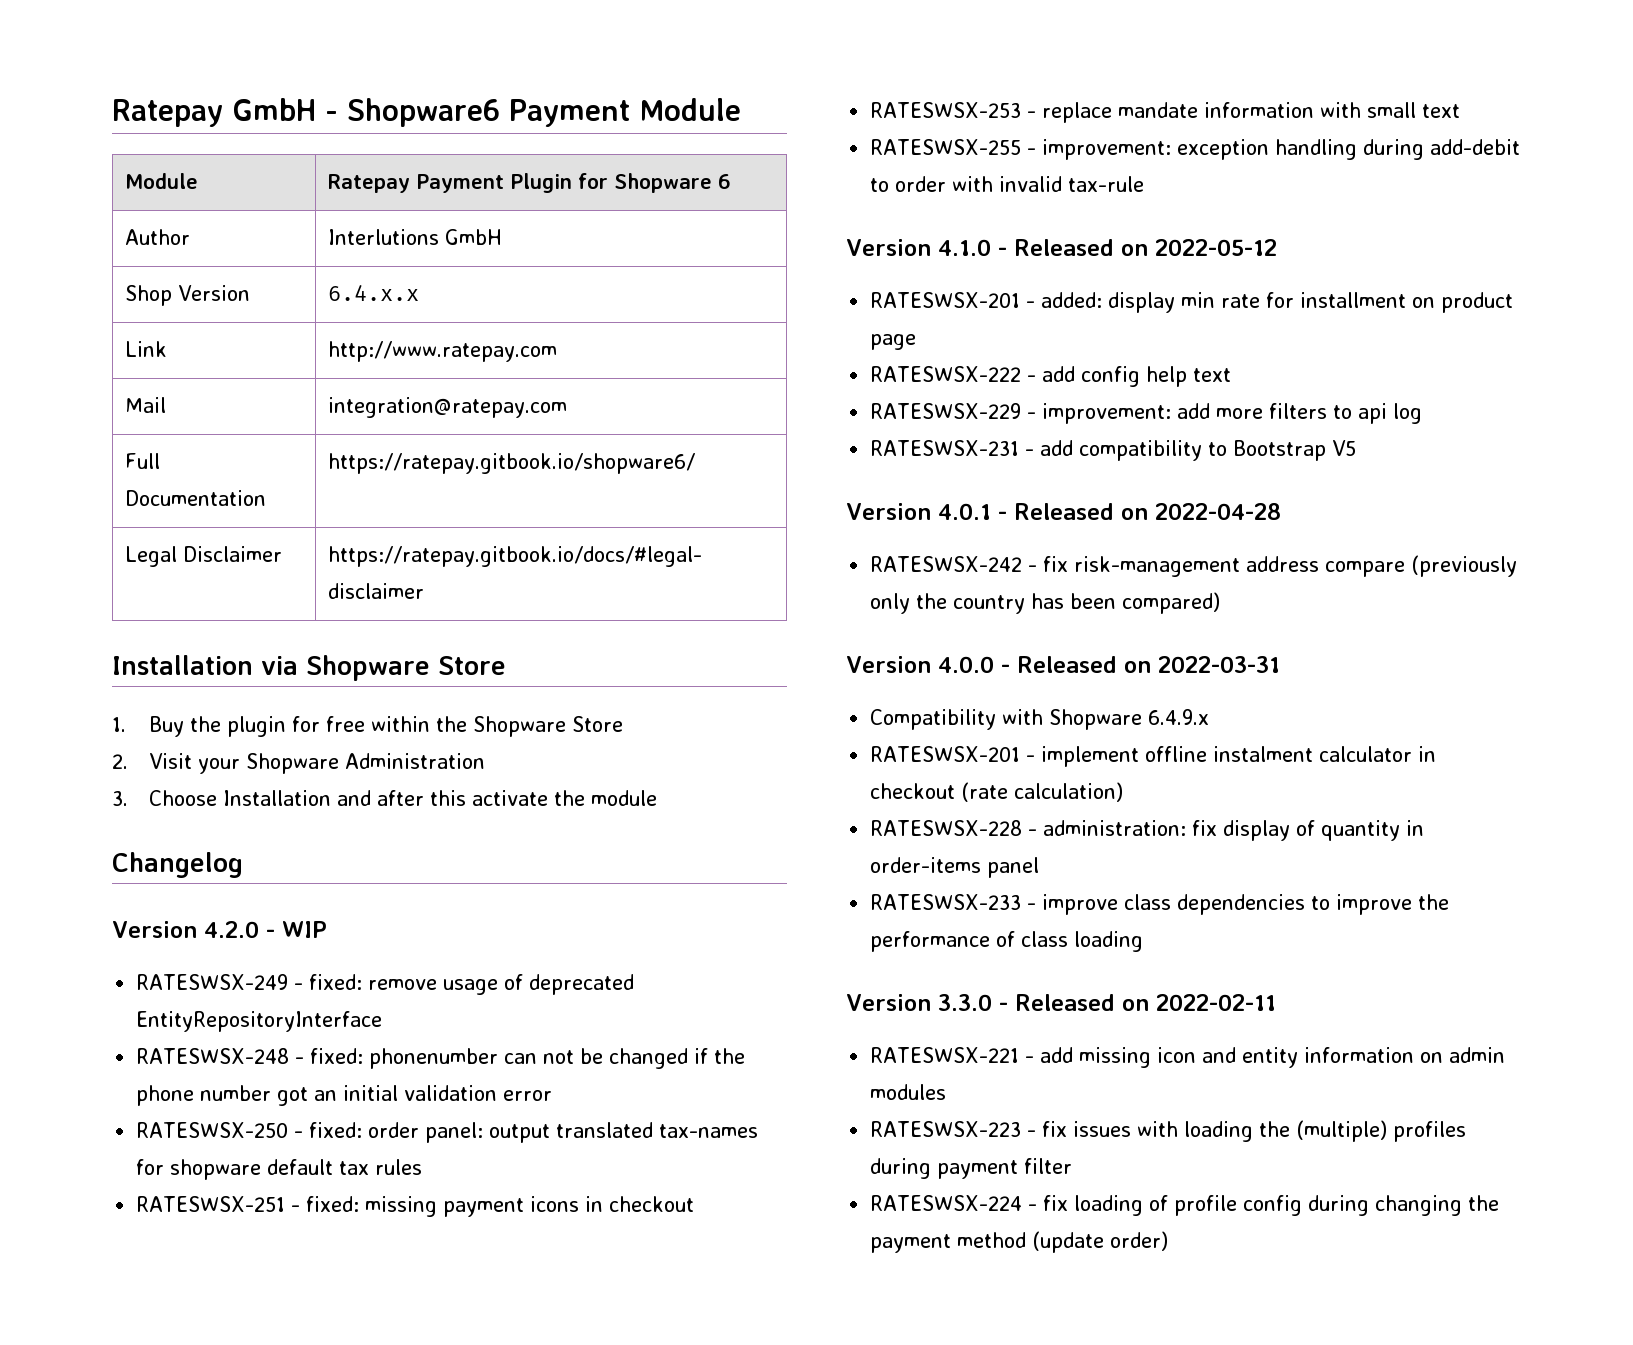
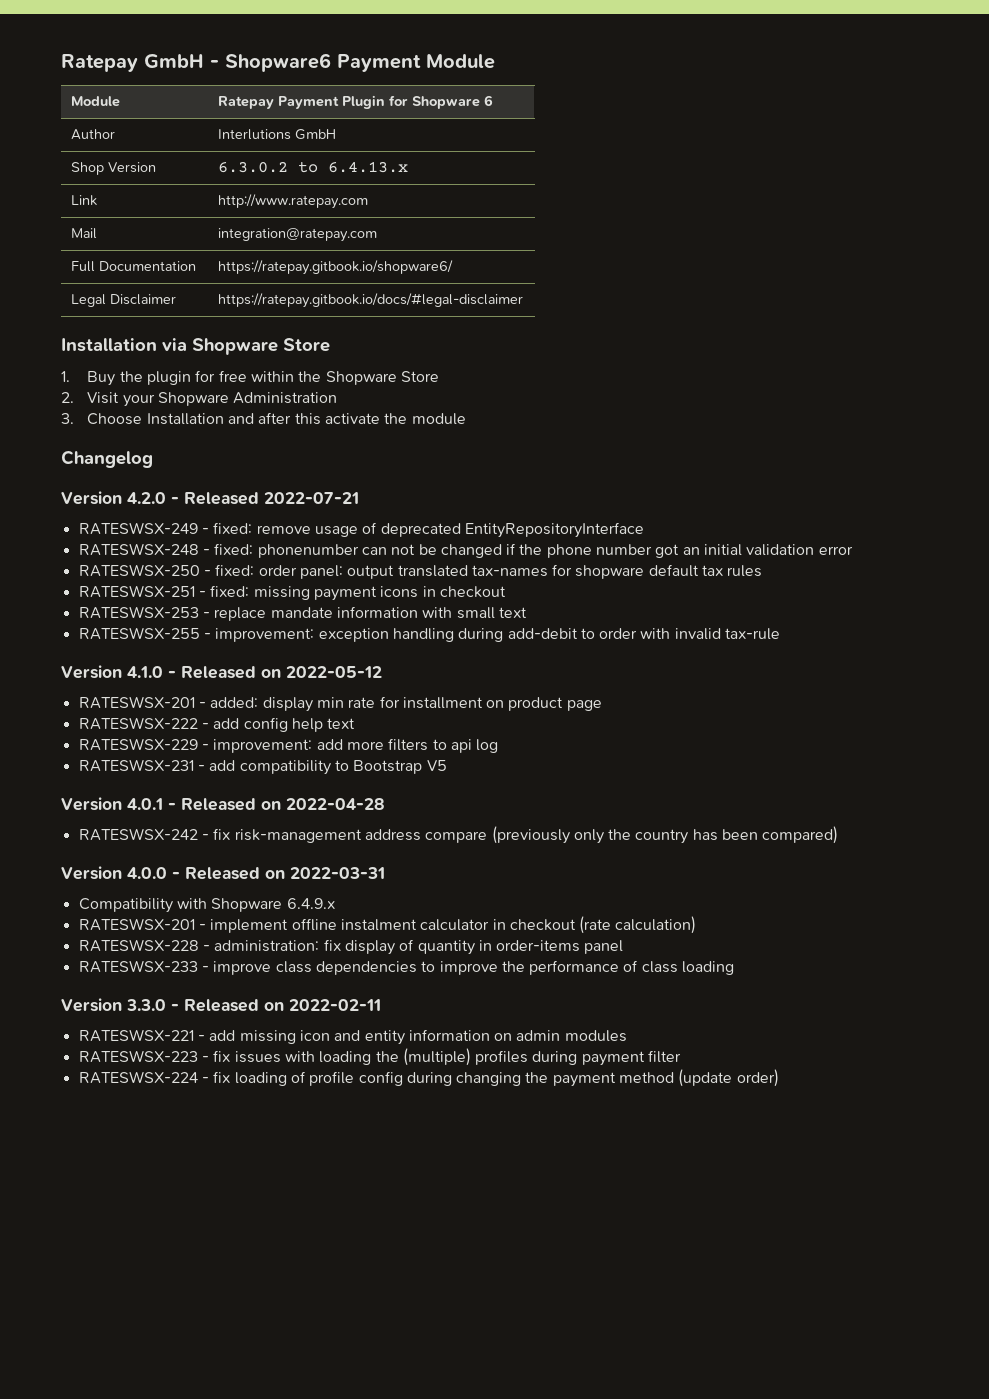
[328,285,420,301] 6.4.x.x -> [218,161,409,173] 6.3.0.2 to 6.4.13.x
[281,921,327,938] WIP -> [184,492,359,505] Released 2022-07-21

